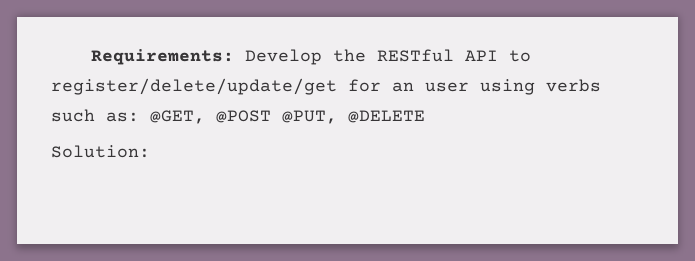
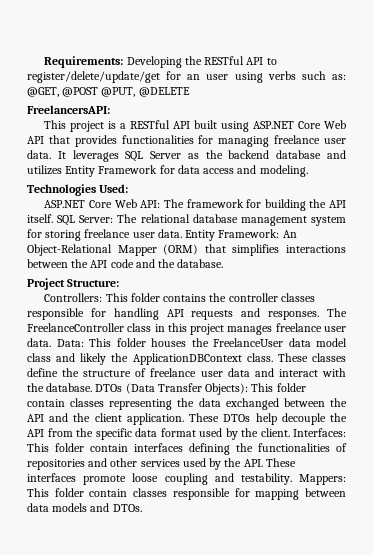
[245,49,323,65] Develop -> [126,56,182,68] Developing
[51,145,150,158] Solution: -> [27,105,110,114] [44,120,346,132] [27,135,346,147] [27,150,346,162] [27,165,308,177] [27,184,129,196] [44,199,346,211] [27,214,346,226] [27,229,297,241] [27,244,346,256] [27,259,224,268] [27,278,120,290] [44,293,315,302] [27,308,347,320] [27,323,346,335] [27,338,347,347] [27,353,346,365] [27,368,346,377] [27,383,306,395] [27,398,347,410] [27,413,347,425] [27,428,346,440] [27,443,347,455] [27,458,296,470] [27,473,346,485] [27,488,347,500] [27,503,142,512] FreelancersAPI: // This project is a RESTful API built using ASP.NET Core Web API that provides functionalities for managing freelance user data. It leverages SQL Server as the backend database and utilizes Entity Framework for data access and modeling. // Technologies Used: // ASP.NET Core Web API: The framework for building the API itself. SQL Server: The relational database management system for storing freelance user data. Entity Framework: An Object-Relational Mapper (ORM) that simplifies interactions between the API code and the database. // Project Structure: // Controllers: This folder contains the controller classes responsible for handling API requests and responses. The FreelanceController class in this project manages freelance user data. Data: This folder houses the FreelanceUser data model class and likely the ApplicationDBContext class. These classes define the structure of freelance user data and interact with the database. DTOs (Data Transfer Objects): This folder contain classes representing the data exchanged between the API and the client application. These DTOs help decouple the API from the specific data format used by the client. Interfaces: This folder contain interfaces defining the functionalities of repositories and other services used by the API. These interfaces promote loose coupling and testability. Mappers: This folder contain classes responsible for mapping between data models and DTOs.

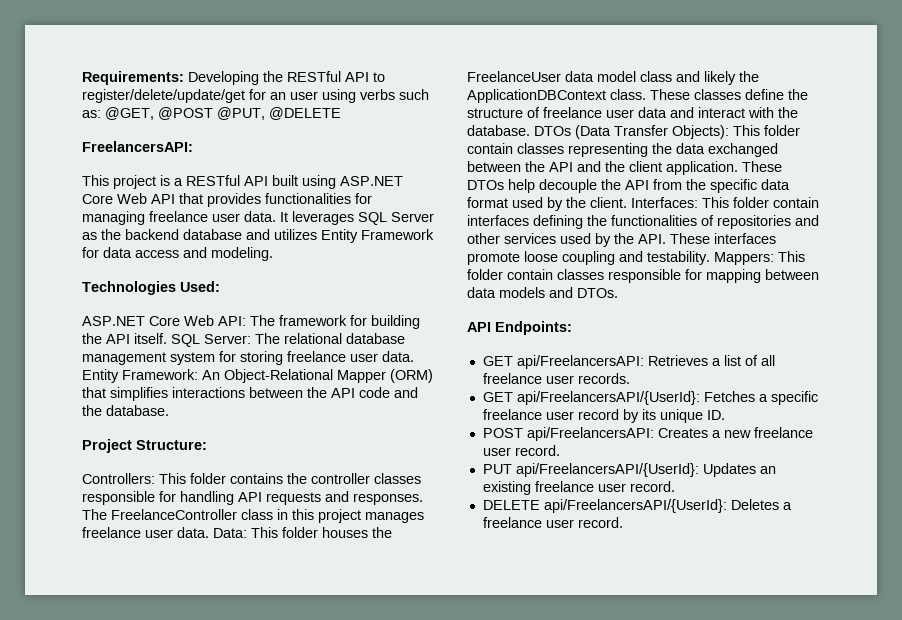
(142, 508) none -> [467,321,572,335] [482,355,775,369] [482,373,630,384] [482,391,818,405] [482,409,725,423] [482,427,813,441] [482,445,560,456] [482,463,776,477] [482,481,675,495] [482,499,792,513] [482,517,623,528] // API Endpoints: // GET api/FreelancersAPI: Retrieves a list of all freelance user records. // GET api/FreelancersAPI/{UserId}: Fetches a specific freelance user record by its unique ID. // POST api/FreelancersAPI: Creates a new freelance user record. // PUT api/FreelancersAPI/{UserId}: Updates an existing freelance user record. // DELETE api/FreelancersAPI/{UserId}: Deletes a freelance user record.

